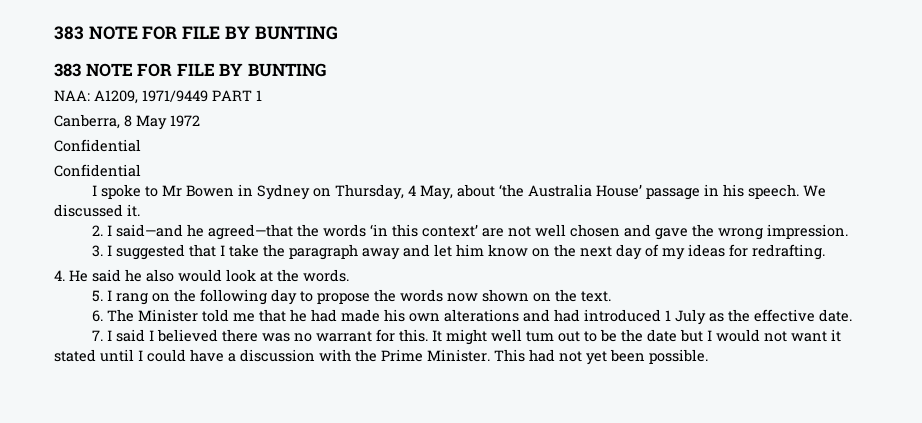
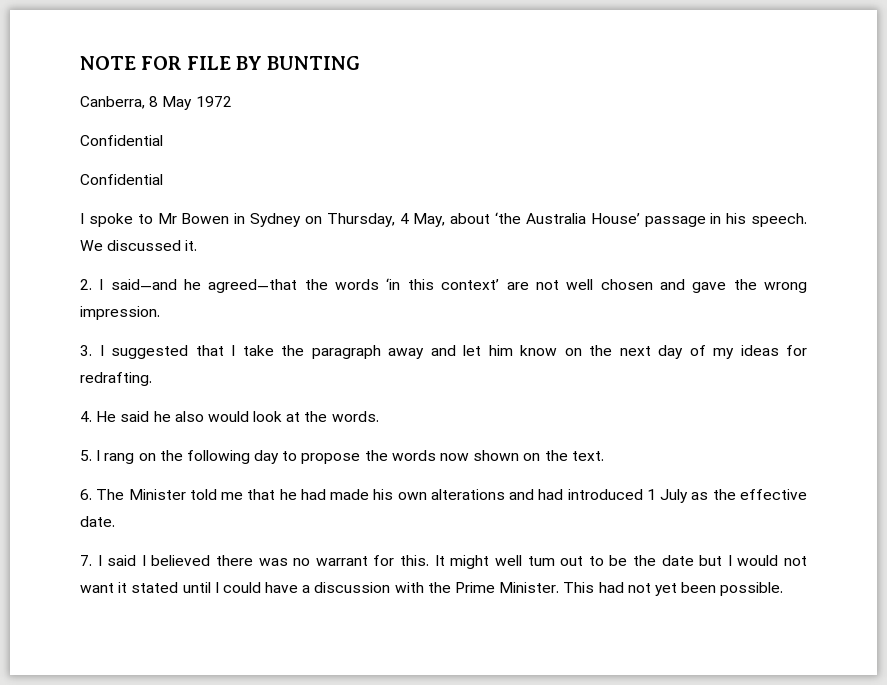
[54,26,338,40] [54,63,326,77] [54,90,262,104] 383 NOTE FOR FILE BY BUNTING // 383 NOTE FOR FILE BY BUNTING // NAA: A1209, 1971/9449 PART 1 -> [80,56,361,70] NOTE FOR FILE BY BUNTING

